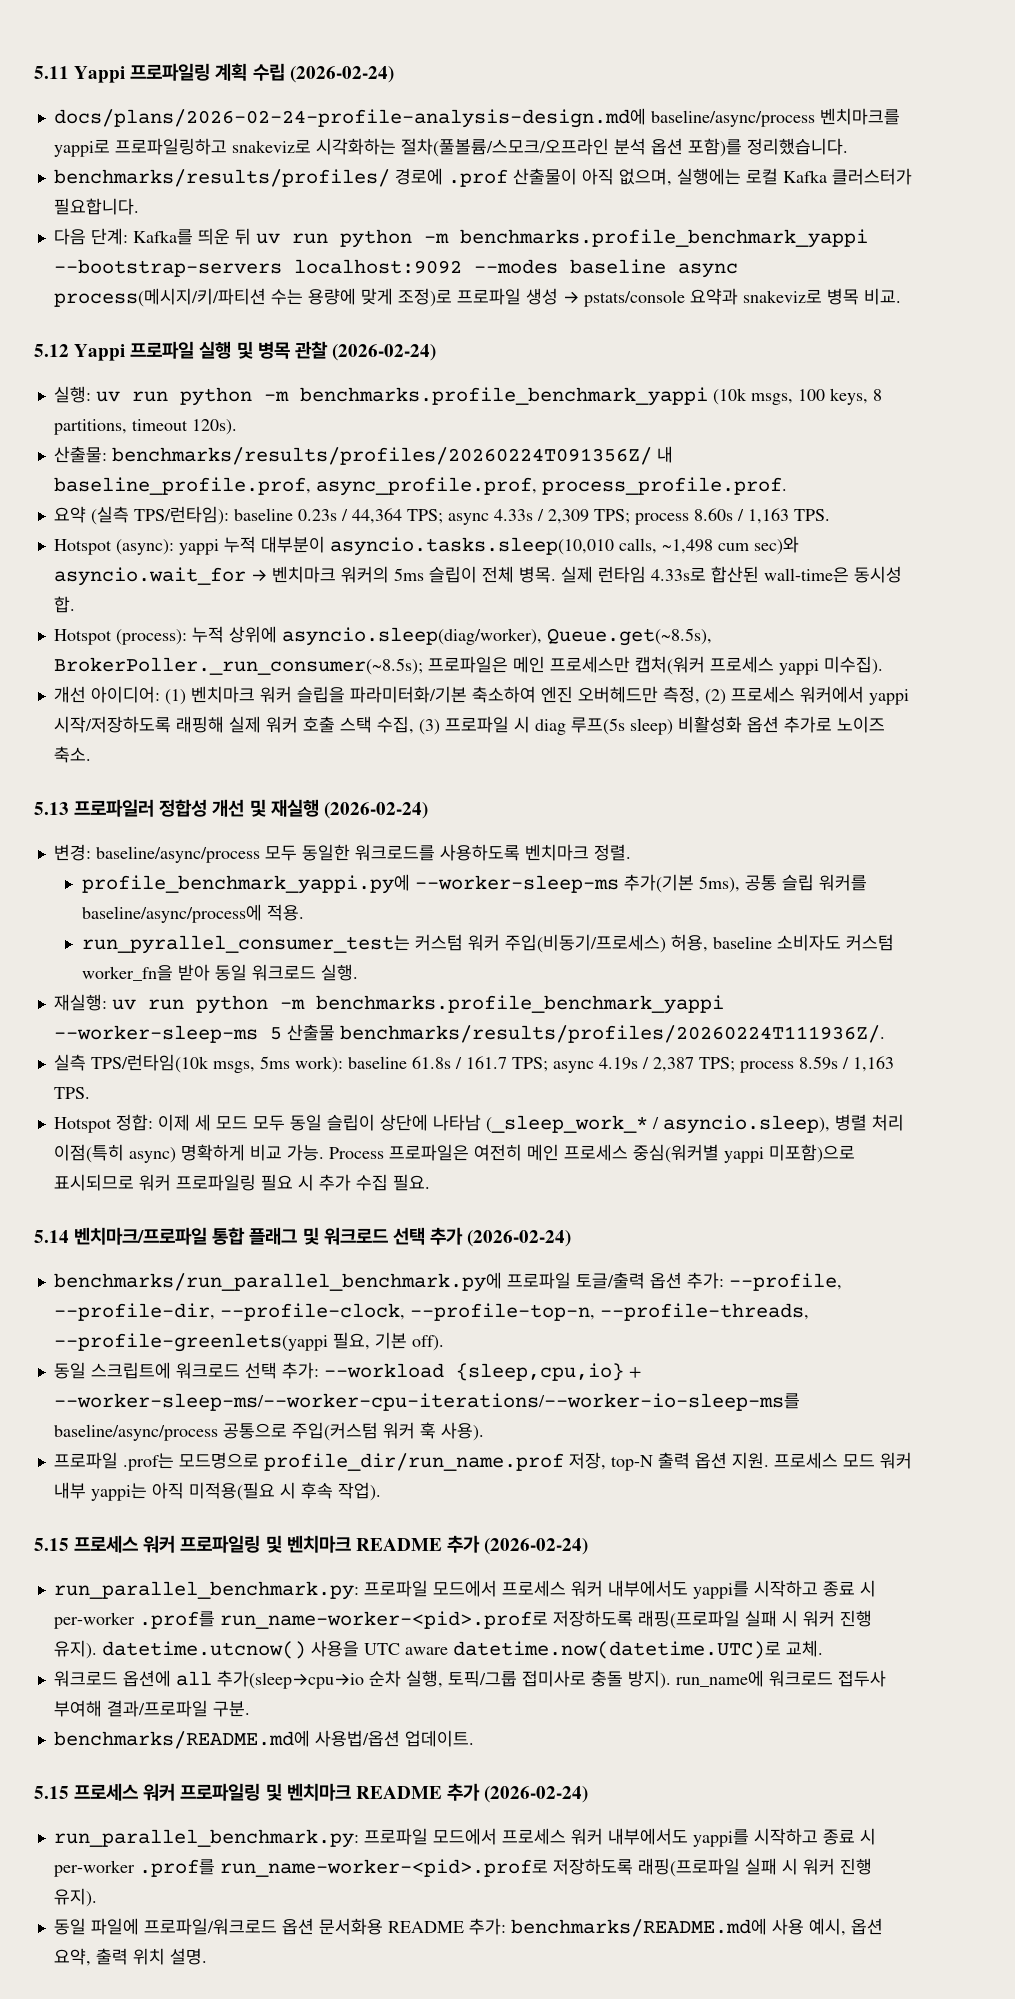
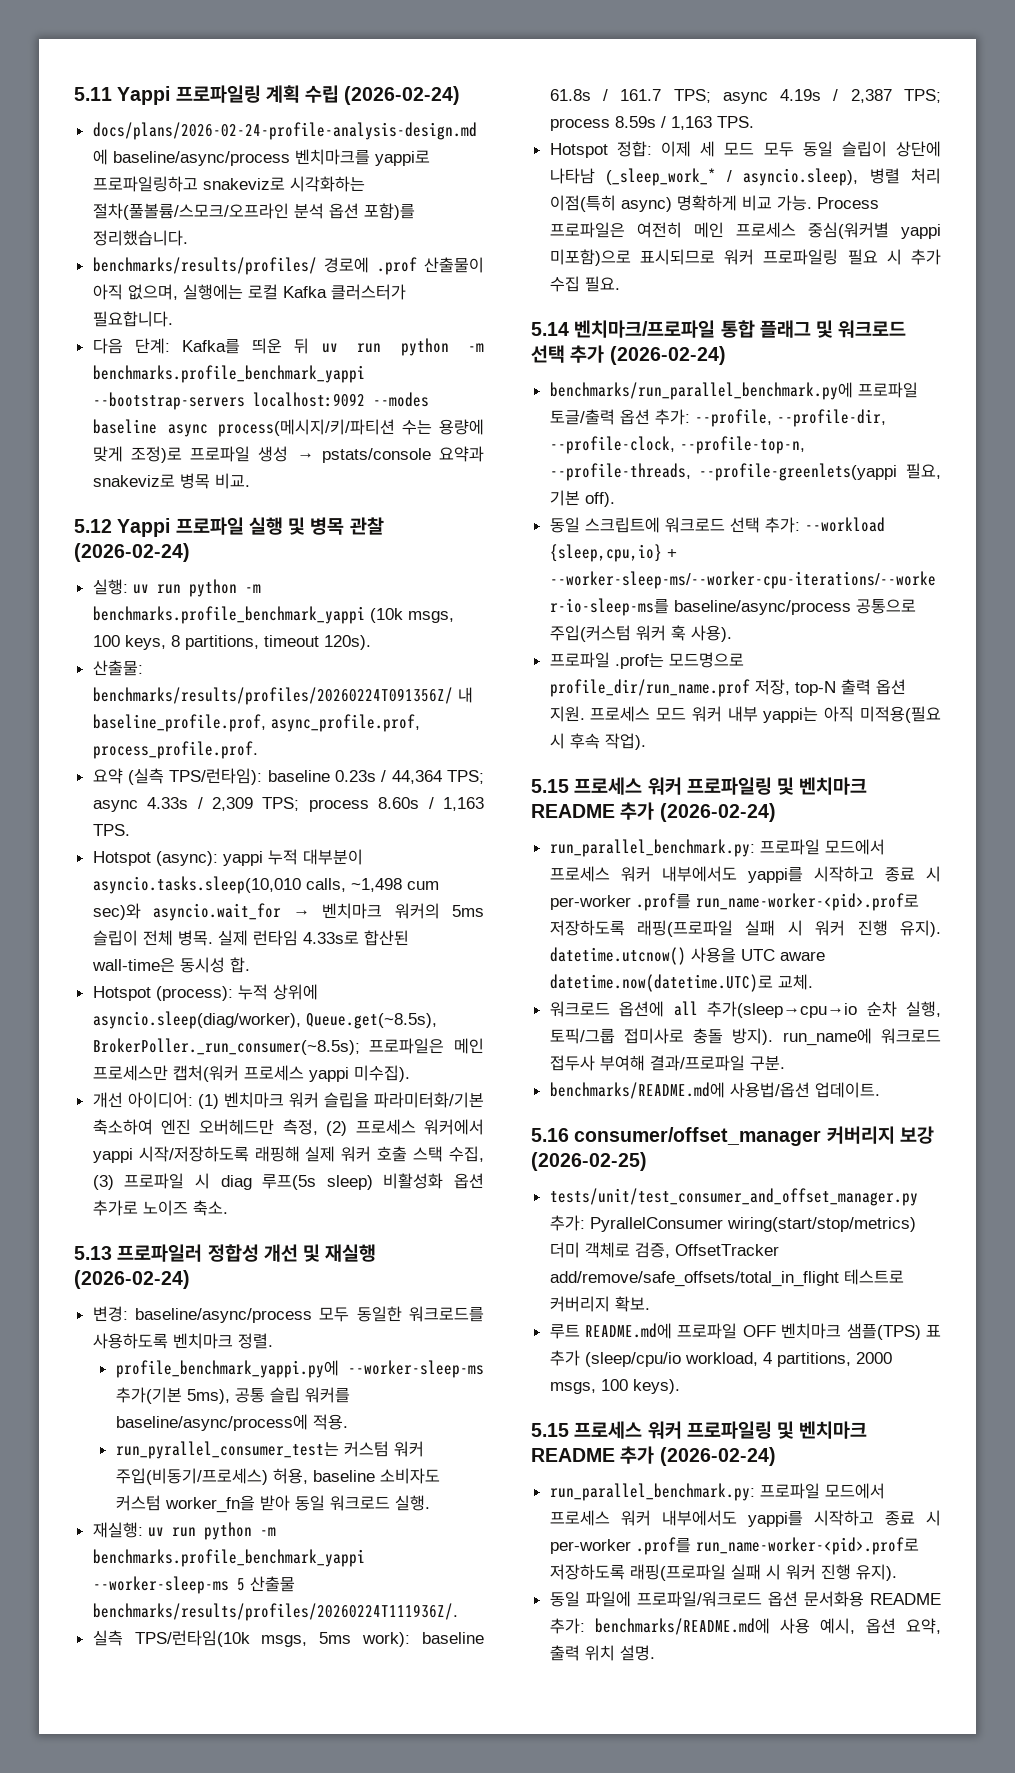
(474, 1738) none -> [531,1126,934,1146] [531,1152,647,1171] [549,1188,918,1206] [549,1215,916,1232] [549,1242,779,1258] [549,1269,904,1287] [549,1296,650,1312] [549,1323,941,1340] [549,1350,892,1367] [549,1379,680,1394] // 5.16 consumer/offset_manager 커버리지 보강 (2026-02-25) // tests/unit/test_consumer_and_offset_manager.py 추가: PyrallelConsumer wiring(start/stop/metrics) 더미 객체로 검증, OffsetTracker add/remove/safe_offsets/total_in_flight 테스트로 커버리지 확보. // 루트 README.md에 프로파일 OFF 벤치마크 샘플(TPS) 표 추가 (sleep/cpu/io workload, 4 partitions, 2000 msgs, 100 keys).

